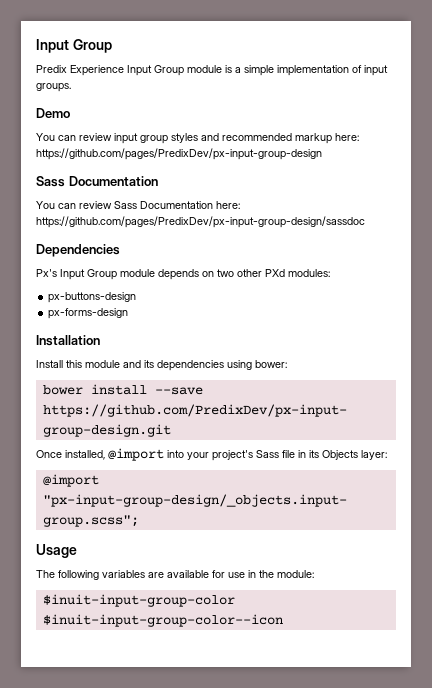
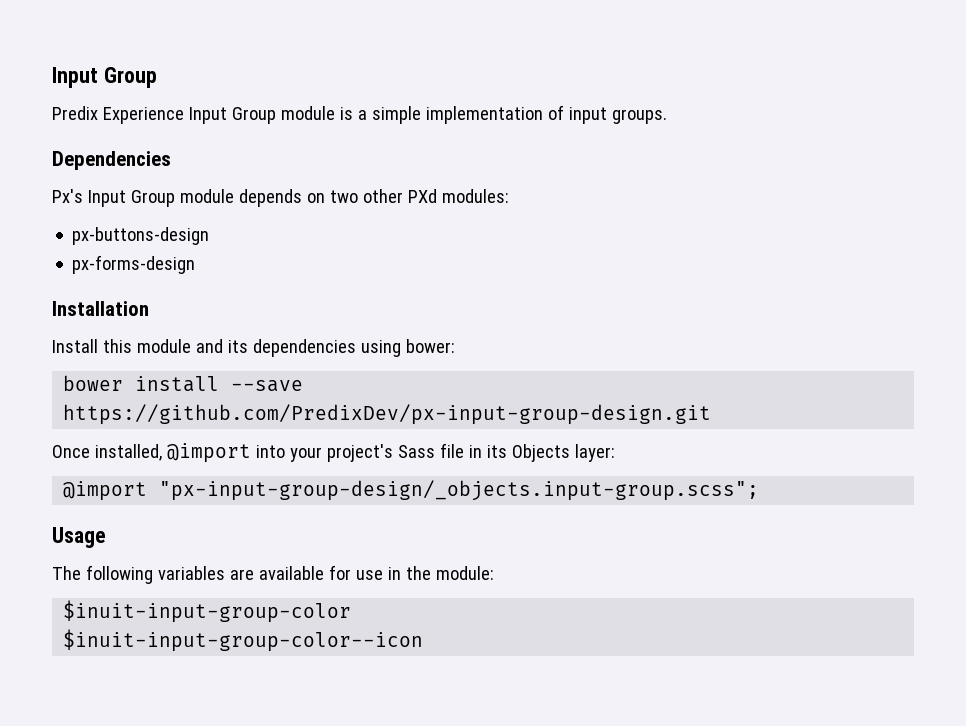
[36,108,70,118] [36,133,359,144] [36,148,322,160] [36,176,158,187] [36,201,240,209] [36,216,365,228] // Demo // You can review input group styles and recommended markup here: https://github.com/pages/PredixDev/px-input-group-design // Sass Documentation // You can review Sass Documentation here: https://github.com/pages/PredixDev/px-input-group-design/sassdoc -> (667, 116) none

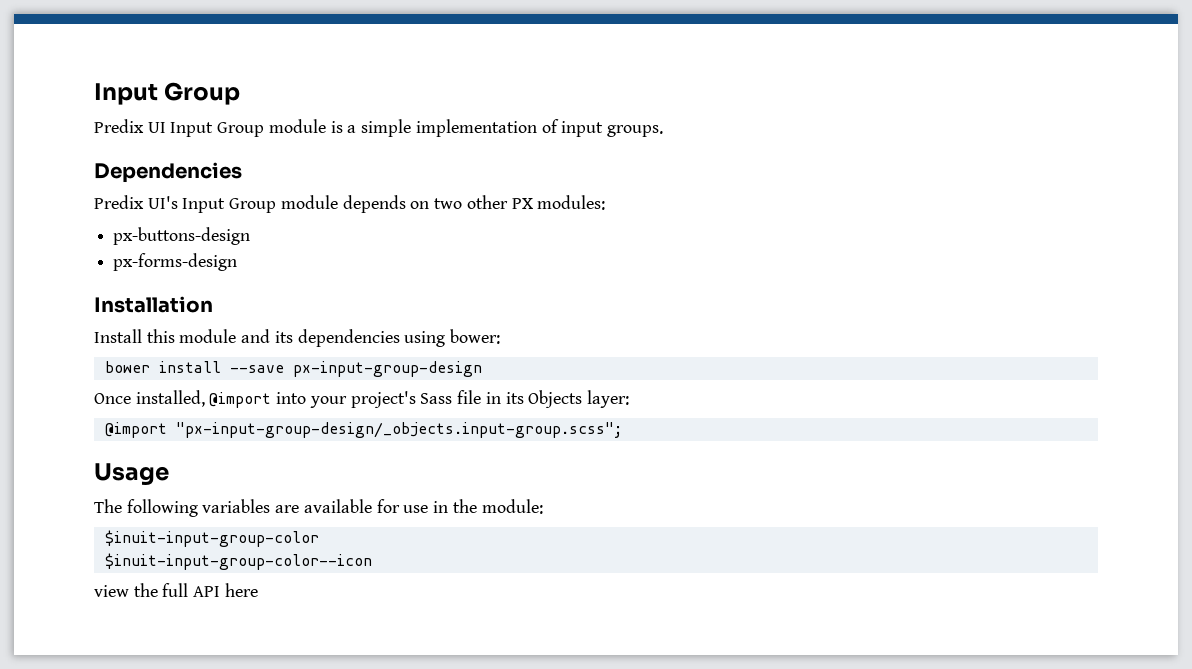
[102,107,184,124] Experience -> [147,122,166,133] UI
[52,189,83,203] Px's -> [94,195,178,209] Predix UI's
[407,189,437,203] PXd -> [511,198,533,209] PX
[63,404,712,425] https://github.com/PredixDev/px-input-group-design.git -> [292,361,482,377] px-input-group-design
(424, 640) none -> [94,583,258,597] // view the full API here

